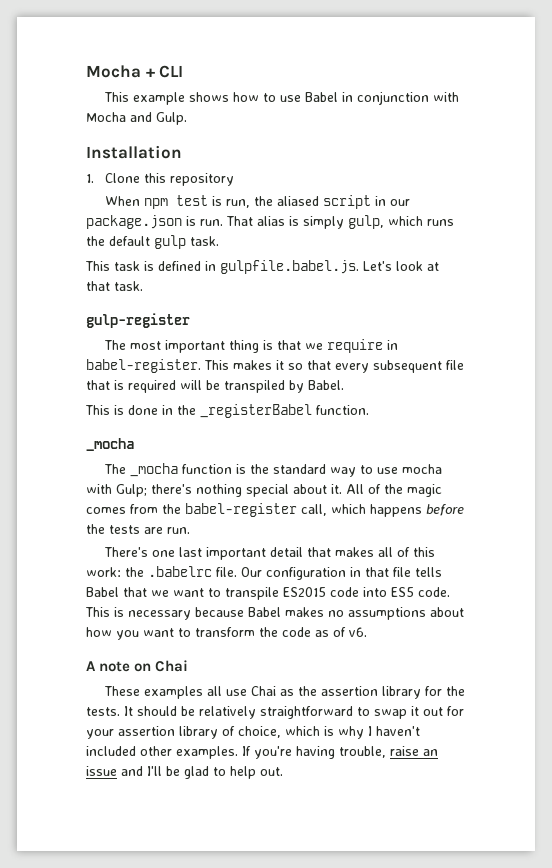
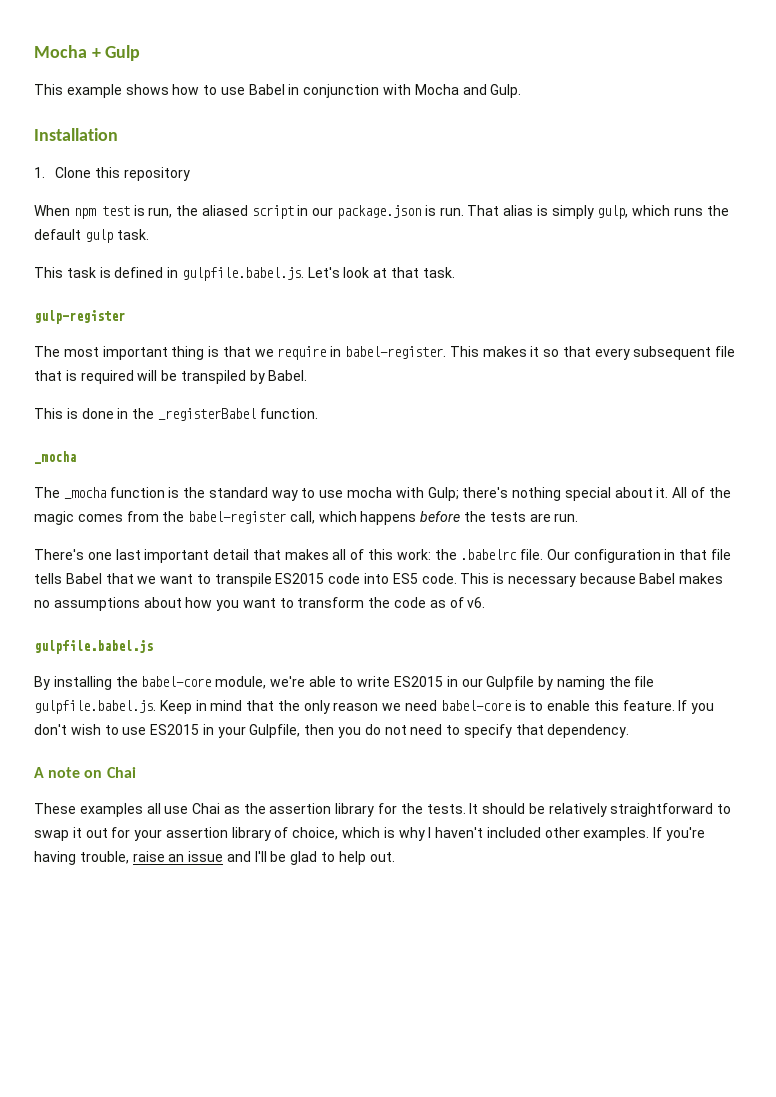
[159,65,184,78] CLI -> [105,45,141,61] Gulp
(367, 632) none -> [34,640,153,654] [34,676,655,690] [34,700,715,714] [34,724,630,738] // gulpfile.babel.js // By installing the babel-core module, we're able to write ES2015 in our Gulpfile by naming the file gulpfile.babel.js. Keep in mind that the only reason we need babel-core is to enable this feature. If you don't wish to use ES2015 in your Gulpfile, then you do not need to specify that dependency.

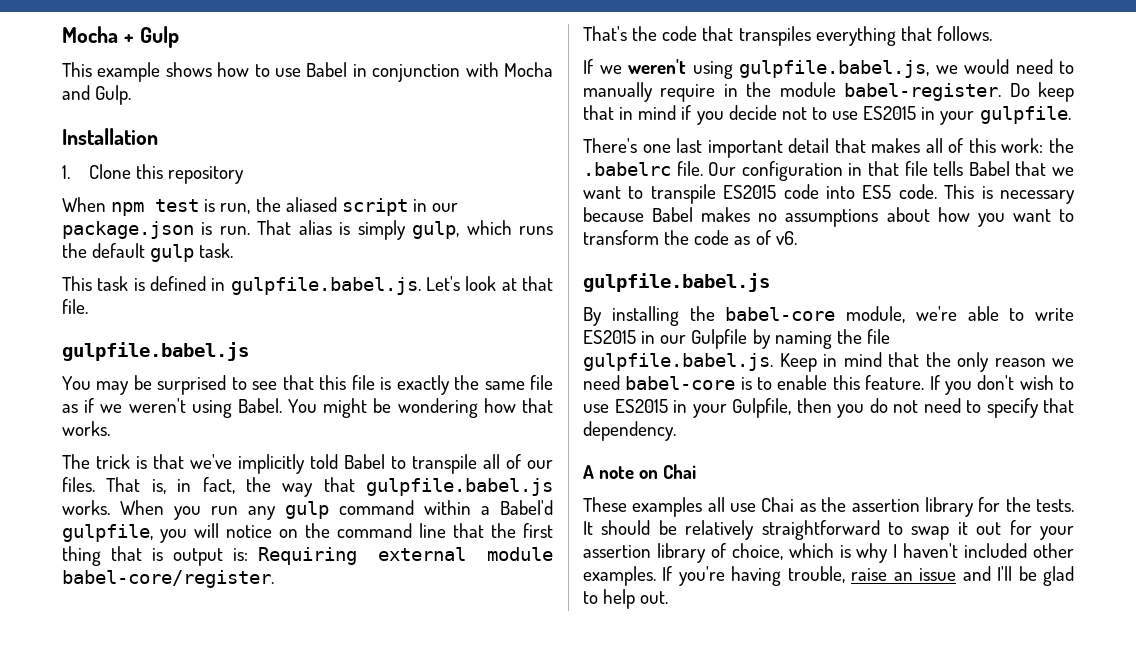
[422,267,455,278] [34,310,125,324] [34,346,736,360] [34,370,308,384] [34,408,318,421] [34,451,76,464] [34,487,731,501] [34,511,579,525] task. // gulp-register // The most important thing is that we require in babel-register. This makes it so that every subsequent file that is required will be transpiled by Babel. // This is done in the _registerBabel function. // _mocha // The _mocha function is the standard way to use mocha with Gulp; there's nothing special about it. All of the magic comes from the babel-register call, which happens before the tests are run. -> [62,299,88,314] [62,342,249,361] [62,375,553,395] [62,398,553,418] [62,421,110,436] [62,454,553,474] [62,477,553,497] [62,500,553,520] [62,523,553,543] [62,546,553,566] [62,570,274,588] [583,26,992,46] [583,59,1074,79] [583,82,1074,102] [583,105,1071,125] file. // gulpfile.babel.js // You may be surprised to see that this file is exactly the same file as if we weren't using Babel. You might be wondering how that works. // The trick is that we've implicitly told Babel to transpile all of our files. That is, in fact, the way that gulpfile.babel.js works. When you run any gulp command within a Babel'd gulpfile, you will notice on the command line that the first thing that is output is: Requiring external module babel-core/register. // That's the code that transpiles everything that follows. // If we weren't using gulpfile.babel.js, we would need to manually require in the module babel-register. Do keep that in mind if you decide not to use ES2015 in your gulpfile.

